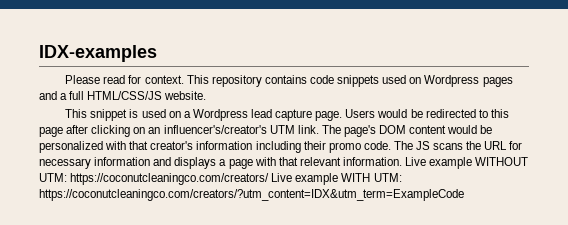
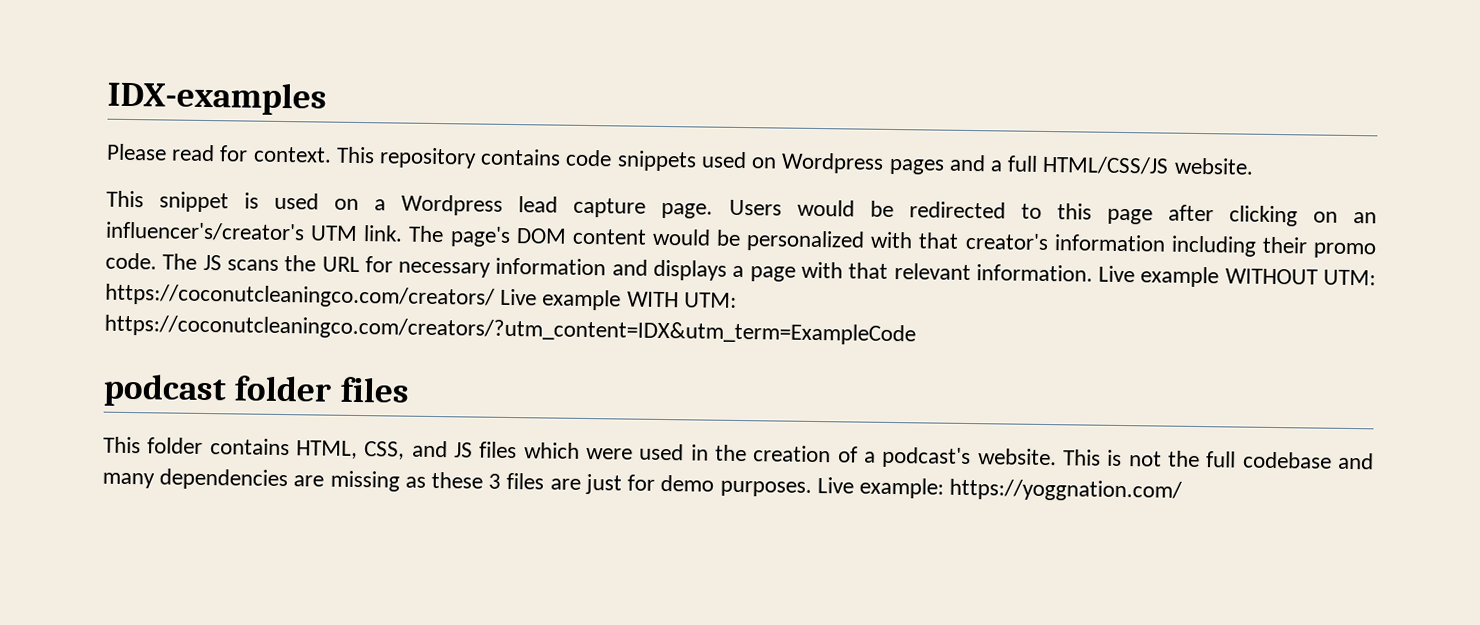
(464, 195) none -> [103,373,410,408] [103,436,1374,470] [102,468,1183,502] // podcast folder files // This folder contains HTML, CSS, and JS files which were used in the creation of a podcast's website. This is not the full codebase and many dependencies are missing as these 3 files are just for demo purposes. Live example: https://yoggnation.com/

